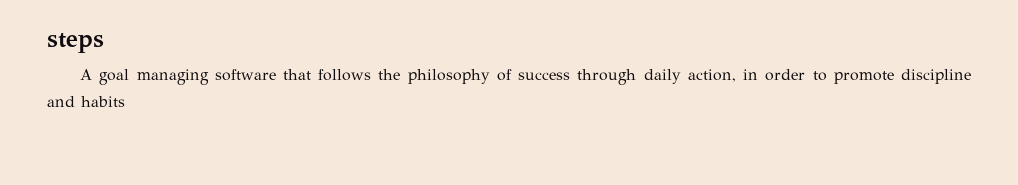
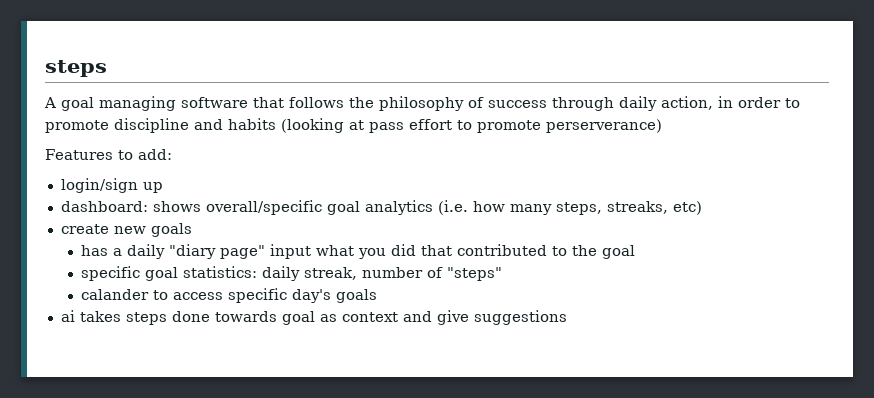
(125, 101) none -> [281,118,662,133] [45,149,172,160] [60,178,163,193] [60,200,702,215] [60,223,192,237] [80,244,635,259] [80,266,502,281] [80,288,377,303] [60,310,567,325] (looking at pass effort to promote perserverance) // Features to add: // login/sign up // dashboard: shows overall/specific goal analytics (i.e. how many steps, streaks, etc) // create new goals // has a daily "diary page" input what you did that contributed to the goal // specific goal statistics: daily streak, number of "steps" // calander to access specific day's goals // ai takes steps done towards goal as context and give suggestions

